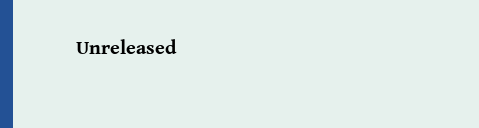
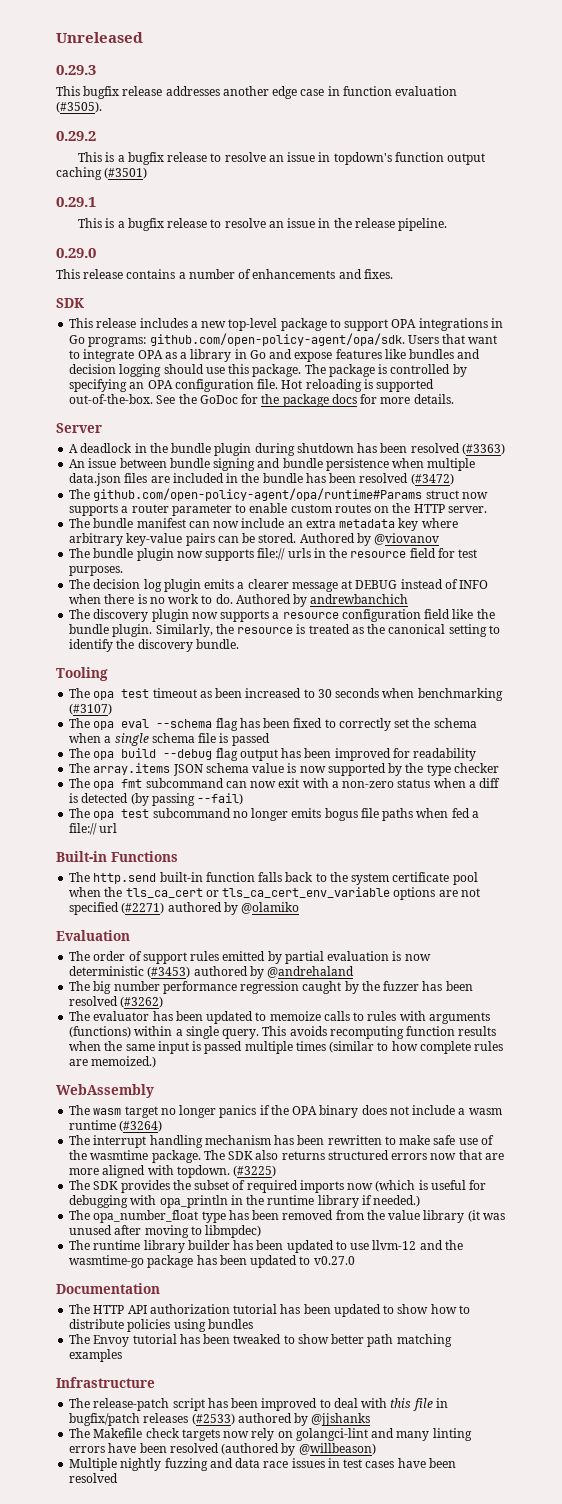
(177, 46) none -> [56,65,96,75] [56,86,458,99] [56,101,102,113] [56,131,96,141] [78,152,485,165] [56,167,148,180] [56,197,96,207] [78,218,447,231] [56,248,96,258] [56,269,393,279] [56,298,84,308] [69,318,503,331] [69,333,498,347] [69,349,481,362] [69,364,467,377] [69,379,435,392] [69,394,454,407] [56,423,102,433] [69,443,505,456] [69,458,476,471] [69,473,454,486] [69,488,488,501] [69,503,487,516] [69,518,458,531] [69,533,440,546] [69,548,478,561] [69,566,124,576] [69,579,489,592] [69,594,409,607] [69,609,495,622] [69,624,500,637] [69,639,239,652] [56,667,108,681] [69,688,503,701] [69,703,113,715] [69,718,477,731] [69,733,270,746] [69,748,477,761] [69,763,499,776] [69,778,501,790] [69,793,244,806] [69,808,479,821] [69,823,118,835] [56,851,178,862] [69,872,478,885] [69,887,480,900] [69,902,300,915] [56,930,130,941] [69,951,431,964] [69,966,355,979] [69,981,473,994] [69,996,164,1008] [69,1011,490,1024] [69,1026,497,1039] [69,1041,504,1054] [69,1056,157,1068] [56,1084,154,1098] [69,1105,502,1118] [69,1120,163,1132] [69,1135,494,1148] [69,1150,504,1163] [69,1165,277,1178] [69,1180,487,1193] [69,1195,421,1208] [69,1210,505,1223] [69,1225,262,1238] [69,1240,463,1253] [69,1255,355,1268] [56,1283,160,1294] [69,1304,470,1317] [69,1319,253,1332] [69,1334,452,1347] [69,1349,123,1362] [56,1377,155,1388] [69,1398,448,1411] [69,1413,371,1426] [69,1428,472,1441] [69,1443,376,1456] [69,1458,456,1471] [69,1473,119,1483] // 0.29.3 // This bugfix release addresses another edge case in function evaluation (#3505). // 0.29.2 // This is a bugfix release to resolve an issue in topdown's function output caching (#3501) // 0.29.1 // This is a bugfix release to resolve an issue in the release pipeline. // 0.29.0 // This release contains a number of enhancements and fixes. // SDK // This release includes a new top-level package to support OPA integrations in Go programs: github.com/open-policy-agent/opa/sdk. Users that want to integrate OPA as a library in Go and expose features like bundles and decision logging should use this package. The package is controlled by specifying an OPA configuration file. Hot reloading is supported out-of-the-box. See the GoDoc for the package docs for more details. // Server // A deadlock in the bundle plugin during shutdown has been resolved (#3363) // An issue between bundle signing and bundle persistence when multiple data.json files are included in the bundle has been resolved (#3472) // The github.com/open-policy-agent/opa/runtime#Params struct now supports a router parameter to enable custom routes on the HTTP server. // The bundle manifest can now include an extra metadata key where arbitrary key-value pairs can be stored. Authored by @viovanov // The bundle plugin now supports file:// urls in the resource field for test purposes. // The decision log plugin emits a clearer message at DEBUG instead of INFO when there is no work to do. Authored by andrewbanchich // The discovery plugin now supports a resource configuration field like the bundle plugin. Similarly, the resource is treated as the canonical setting to identify the discovery bundle. // Tooling // The opa test timeout as been increased to 30 seconds when benchmarking (#3107) // The opa eval --schema flag has been fixed to correctly set the schema when a single schema file is passed // The opa build --debug flag output has been improved for readability // The array.items JSON schema value is now supported by the type checker // The opa fmt subcommand can now exit with a non-zero status when a diff is detected (by passing --fail) // The opa test subcommand no longer emits bogus file paths when fed a file:// url // Built-in Functions // The http.send built-in function falls back to the system certificate pool when the tls_ca_cert or tls_ca_cert_env_variable options are not specified (#2271) authored by @olamiko // Evaluation // The order of support rules emitted by partial evaluation is now deterministic (#3453) authored by @andrehaland // The big number performance regression caught by the fuzzer has been resolved (#3262) // The evaluator has been updated to memoize calls to rules with arguments (functions) within a single query. This avoids recomputing function results when the same input is passed multiple times (similar to how complete rules are memoized.) // WebAssembly // The wasm target no longer panics if the OPA binary does not include a wasm runtime (#3264) // The interrupt handling mechanism has been rewritten to make safe use of the wasmtime package. The SDK also returns structured errors now that are more aligned with topdown. (#3225) // The SDK provides the subset of required imports now (which is useful for debugging with opa_println in the runtime library if needed.) // The opa_number_float type has been removed from the value library (it was unused after moving to libmpdec) // The runtime library builder has been updated to use llvm-12 and the wasmtime-go package has been updated to v0.27.0 // Documentation // The HTTP API authorization tutorial has been updated to show how to distribute policies using bundles // The Envoy tutorial has been tweaked to show better path matching examples // Infrastructure // The release-patch script has been improved to deal with this file in bugfix/patch releases (#2533) authored by @jjshanks // The Makefile check targets now rely on golangci-lint and many linting errors have been resolved (authored by @willbeason) // Multiple nightly fuzzing and data race issues in test cases have been resolved

